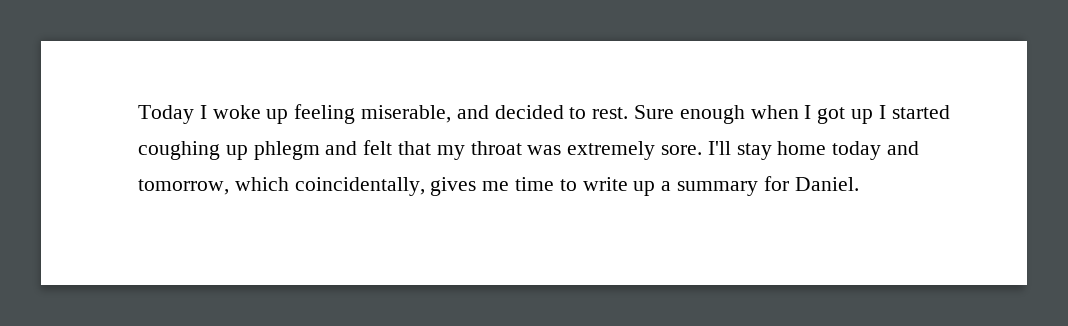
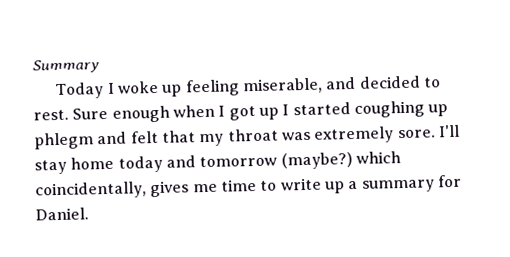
(138, 114) none -> [32,59,99,74] Summary //
[138,179,229,195] tomorrow, -> [199,152,353,170] tomorrow (maybe?)

